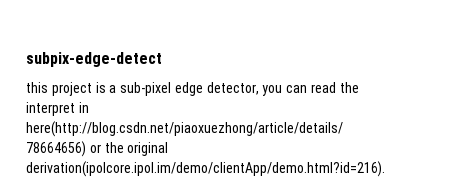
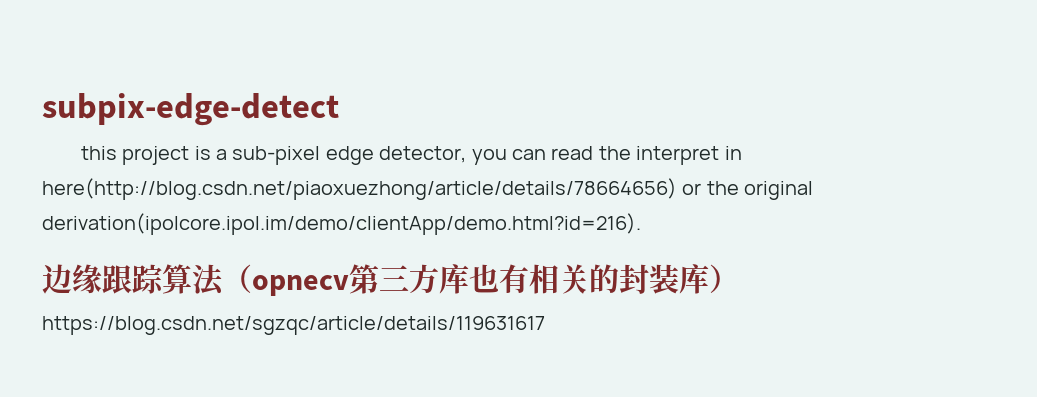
(385, 169) none -> [42,263,739,296] [42,316,545,335] // 边缘跟踪算法（opnecv第三方库也有相关的封装库） // https://blog.csdn.net/sgzqc/article/details/119631617

